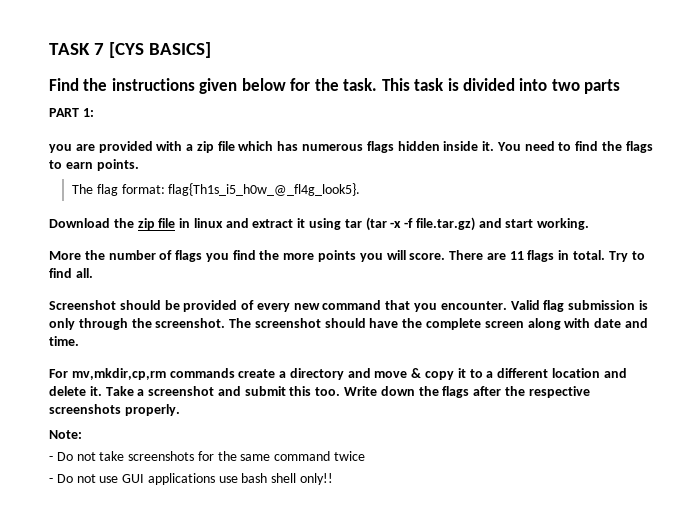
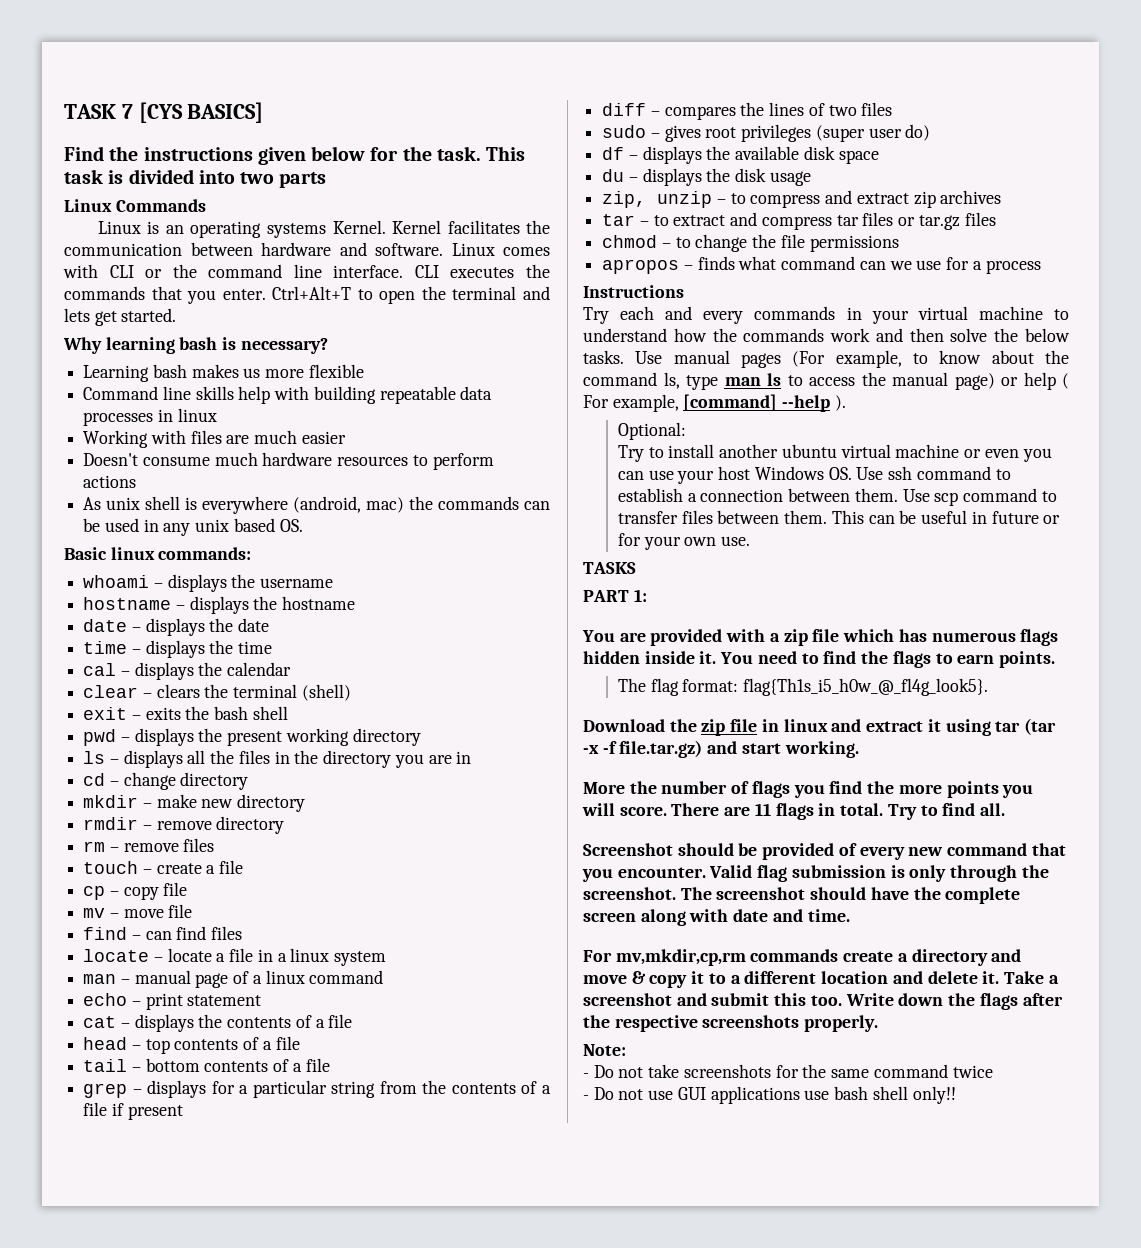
(621, 86) none -> [64,199,206,212] [97,220,550,238] [64,242,550,256] [63,264,550,278] [64,286,550,304] [64,308,177,326] [63,337,328,354] [83,364,364,382] [83,386,493,404] [83,408,217,426] [83,430,346,448] [83,452,494,470] [83,475,137,488] [83,496,550,514] [83,518,303,536] [64,547,252,560] [83,574,334,592] [83,596,356,614] [83,618,270,636] [83,640,273,658] [83,662,292,680] [83,684,351,701] [83,706,288,720] [83,728,421,746] [83,750,472,768] [83,772,249,790] [83,794,306,812] [83,816,285,834] [83,838,215,852] [83,860,244,874] [83,882,188,900] [83,904,193,918] [83,926,243,940] [83,948,387,966] [83,970,384,988] [83,993,262,1010] [83,1014,353,1032] [83,1036,300,1054] [83,1058,330,1072] [83,1080,551,1098] [83,1102,183,1120] [602,102,893,120] [602,124,931,142] [602,146,879,164] [602,168,811,186] [602,190,1002,208] [602,212,996,230] [602,234,899,252] [602,256,1041,274] [583,285,684,298] [583,306,1069,324] [583,328,1070,342] [583,350,1069,368] [583,372,1069,390] [583,394,846,412] [617,422,686,440] [617,444,1052,462] [617,466,1011,484] [617,488,1057,506] [617,510,1061,524] [617,533,751,550] [583,562,636,574] // Linux Commands // Linux is an operating systems Kernel. Kernel facilitates the communication between hardware and software. Linux comes with CLI or the command line interface. CLI executes the commands that you enter. Ctrl+Alt+T to open the terminal and lets get started. // Why learning bash is necessary? // Learning bash makes us more flexible // Command line skills help with building repeatable data processes in linux // Working with files are much easier // Doesn't consume much hardware resources to perform actions // As unix shell is everywhere (android, mac) the commands can be used in any unix based OS. // Basic linux commands: // whoami – displays the username // hostname – displays the hostname // date – displays the date // time – displays the time // cal – displays the calendar // clear – clears the terminal (shell) // exit – exits the bash shell // pwd – displays the present working directory // ls – displays all the files in the directory you are in // cd – change directory // mkdir – make new directory // rmdir – remove directory // rm – remove files // touch – create a file // cp – copy file // mv – move file // find – can find files // locate – locate a file in a linux system // man – manual page of a linux command // echo – print statement // cat – displays the contents of a file // head – top contents of a file // tail – bottom contents of a file // grep – displays for a particular string from the contents of a file if present // diff – compares the lines of two files // sudo – gives root privileges (super user do) // df – displays the available disk space // du – displays the disk usage // zip, unzip – to compress and extract zip archives // tar – to extract and compress tar files or tar.gz files // chmod – to change the file permissions // apropos – finds what command can we use for a process // Instructions // Try each and every commands in your virtual machine to understand how the commands work and then solve the below tasks. Use manual pages (For example, to know about the command ls, type man ls to access the manual page) or help ( For example, [command] --help ). // Optional: // Try to install another ubuntu virtual machine or even you can use your host Windows OS. Use ssh command to establish a connection between them. Use scp command to transfer files between them. This can be useful in future or for your own use. // TASKS
[49,144,72,153] you -> [582,630,615,642] You

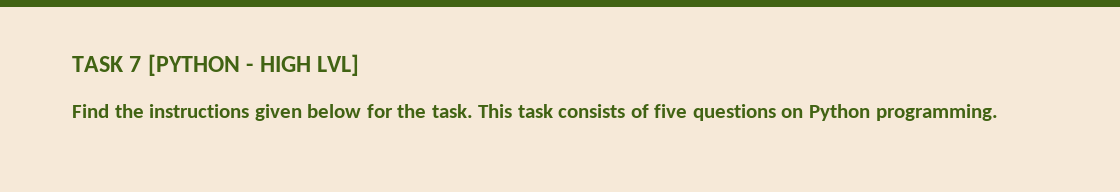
[138,102,264,123] [CYS BASICS] -> [147,54,360,76] [PYTHON - HIGH LVL]
[108,169,327,188] [64,199,206,212] [97,220,550,238] [64,242,550,256] [63,264,550,278] [64,286,550,304] [64,308,177,326] [63,337,328,354] [83,364,364,382] [83,386,493,404] [83,408,217,426] [83,430,346,448] [83,452,494,470] [83,475,137,488] [83,496,550,514] [83,518,303,536] [64,547,252,560] [83,574,334,592] [83,596,356,614] [83,618,270,636] [83,640,273,658] [83,662,292,680] [83,684,351,701] [83,706,288,720] [83,728,421,746] [83,750,472,768] [83,772,249,790] [83,794,306,812] [83,816,285,834] [83,838,215,852] [83,860,244,874] [83,882,188,900] [83,904,193,918] [83,926,243,940] [83,948,387,966] [83,970,384,988] [83,993,262,1010] [83,1014,353,1032] [83,1036,300,1054] [83,1058,330,1072] [83,1080,551,1098] [83,1102,183,1120] [602,102,893,120] [602,124,931,142] [602,146,879,164] [602,168,811,186] [602,190,1002,208] [602,212,996,230] [602,234,899,252] [602,256,1041,274] [583,285,684,298] [583,306,1069,324] [583,328,1070,342] [583,350,1069,368] [583,372,1069,390] [583,394,846,412] [617,422,686,440] [617,444,1052,462] [617,466,1011,484] [617,488,1057,506] [617,510,1061,524] [617,533,751,550] [583,562,636,574] [583,589,647,602] [582,629,1059,646] [583,651,1055,668] [617,678,989,696] [583,718,1056,736] [583,740,859,758] [583,781,1034,798] [582,803,1005,820] [583,843,1066,860] [582,865,1049,882] [583,887,1021,904] [583,909,850,926] [583,949,1022,966] [583,971,1059,988] [583,993,1063,1010] [583,1015,879,1032] [583,1044,626,1056] [583,1064,993,1078] [583,1086,956,1104] is divided into two parts // Linux Commands // Linux is an operating systems Kernel. Kernel facilitates the communication between hardware and software. Linux comes with CLI or the command line interface. CLI executes the commands that you enter. Ctrl+Alt+T to open the terminal and lets get started. // Why learning bash is necessary? // Learning bash makes us more flexible // Command line skills help with building repeatable data processes in linux // Working with files are much easier // Doesn't consume much hardware resources to perform actions // As unix shell is everywhere (android, mac) the commands can be used in any unix based OS. // Basic linux commands: // whoami – displays the username // hostname – displays the hostname // date – displays the date // time – displays the time // cal – displays the calendar // clear – clears the terminal (shell) // exit – exits the bash shell // pwd – displays the present working directory // ls – displays all the files in the directory you are in // cd – change directory // mkdir – make new directory // rmdir – remove directory // rm – remove files // touch – create a file // cp – copy file // mv – move file // find – can find files // locate – locate a file in a linux system // man – manual page of a linux command // echo – print statement // cat – displays the contents of a file // head – top contents of a file // tail – bottom contents of a file // grep – displays for a particular string from the contents of a file if present // diff – compares the lines of two files // sudo – gives root privileges (super user do) // df – displays the available disk space // du – displays the disk usage // zip, unzip – to compress and extract zip archives // tar – to extract and compress tar files or tar.gz files // chmod – to change the file permissions // apropos – finds what command can we use for a process // Instructions // Try each and every commands in your virtual machine to understand how the commands work and then solve the below tasks. Use manual pages (For example, to know about the command ls, type man ls to access the manual page) or help ( For example, [command] --help ). // Optional: // Try to install another ubuntu virtual machine or even you can use your host Windows OS. Use ssh command to establish a connection between them. Use scp command to transfer files between them. This can be useful in future or for your own use. // TASKS // PART 1: // You are provided with a zip file which has numerous flags hidden inside it. You need to find the flags to earn points. // The flag format: flag{Th1s_i5_h0w_@_fl4g_look5}. // Download the zip file in linux and extract it using tar (tar -x -f file.tar.gz) and start working. // More the number of flags you find the more points you will score. There are 11 flags in total. Try to find all. // Screenshot should be provided of every new command that you encounter. Valid flag submission is only through the screenshot. The screenshot should have the complete screen along with date and time. // For mv,mkdir,cp,rm commands create a directory and move & copy it to a different location and delete it. Take a screenshot and submit this too. Write down the flags after the respective screenshots properly. // Note: // - Do not take screenshots for the same command twice // - Do not use GUI applications use bash shell only!! -> [558,104,998,121] consists of five questions on Python programming.

